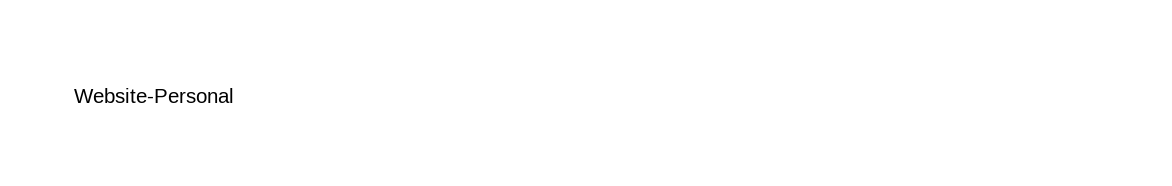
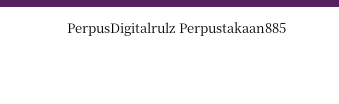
[74,88,234,103] Website-Personal -> [67,22,286,36] PerpusDigitalrulz Perpustakaan885

